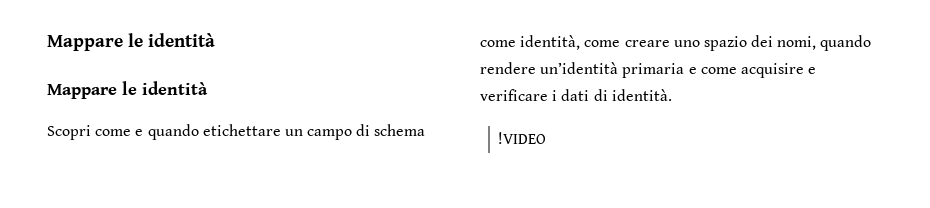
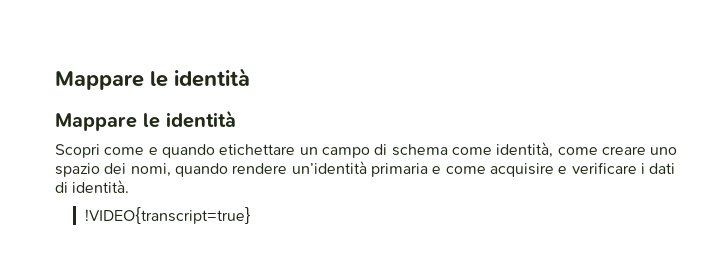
[498,132,547,144] !VIDEO -> [84,207,251,224] !VIDEO{transcript=true}

